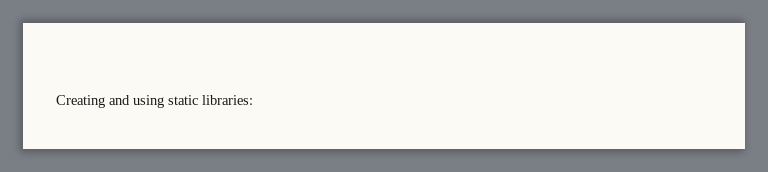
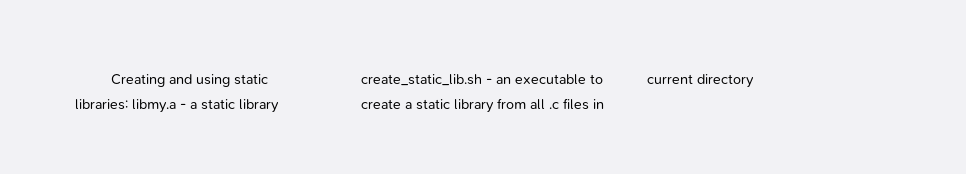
(253, 100) none -> [132,99,279,113] [361,74,603,86] [361,98,604,113] [647,74,754,88] libmy.a - a static library create_static_lib.sh - an executable to create a static library from all .c files in current directory

